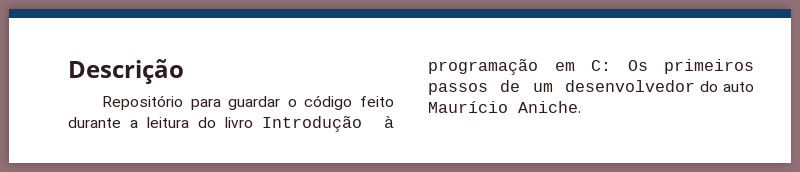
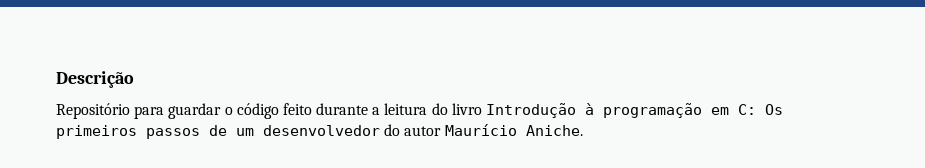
[723,82,754,92] auto -> [404,126,442,136] autor

